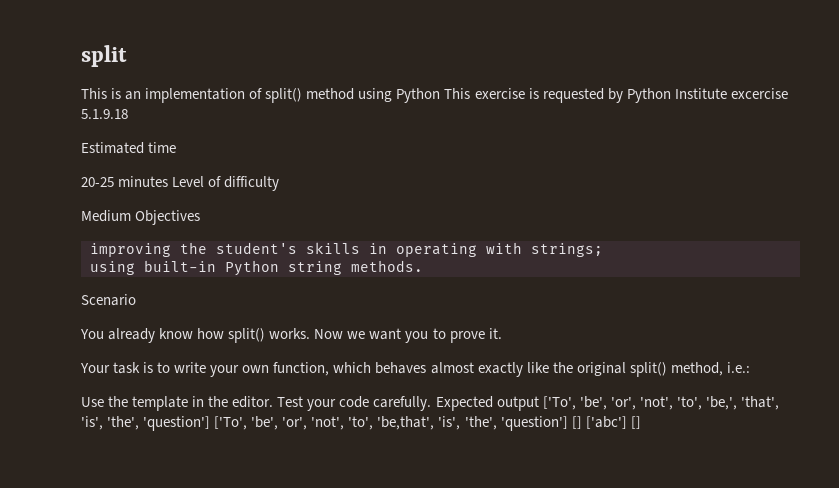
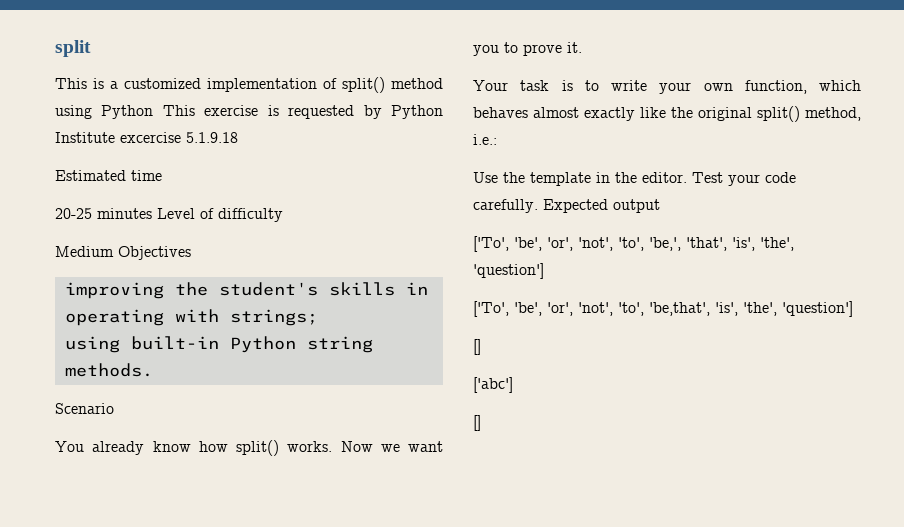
[125,91,142,100] an -> [110,78,201,89] a customized
(539, 403) none -> (660, 206) //
(211, 423) none -> (544, 271) //
[571,416,582,429] [] -> [473,339,481,355] // [] //
(627, 422) none -> (513, 385) //

